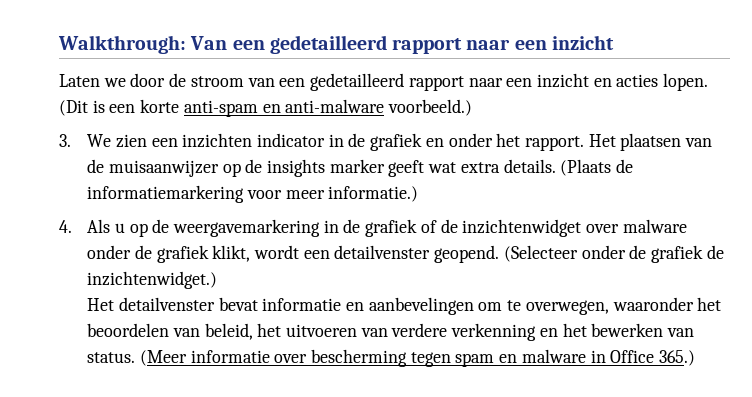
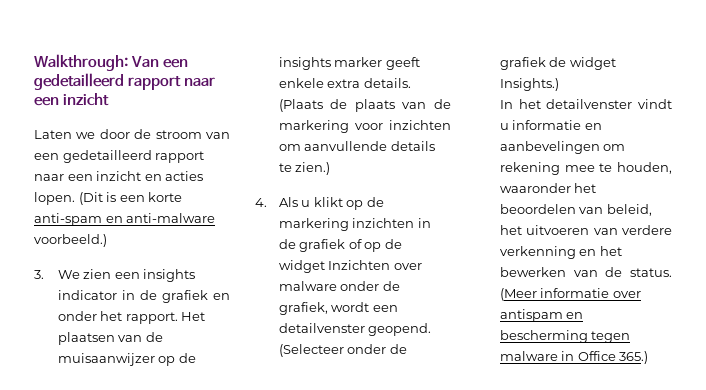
[182,133,253,148] inzichten -> [143,269,196,282] insights
[428,162,457,173] wat -> [278,78,324,88] enkele
[87,185,419,203] informatiemarkering voor meer informatie.) -> [354,99,451,112] [278,120,451,133] [278,141,435,151] [278,162,331,175] plaats van de markering voor inzichten om aanvullende details te zien.)
[129,219,320,237] op de weergavemarkering -> [313,197,384,210] [278,218,415,231] klikt op de markering inzichten
[440,219,582,237] de inzichtenwidget -> [364,239,402,252] [278,260,391,273] op de widget Inzichten
[156,245,251,263] grafiek klikt, -> [278,302,328,315] grafiek,
[87,271,218,289] [87,297,609,315] inzichtenwidget.) // Het detailvenster bevat informatie en aanbevelingen om te overwegen, -> [569,57,616,70] [499,78,559,91] [499,99,672,109] [499,120,602,130] [499,141,626,154] [499,162,672,175] widget Insights.) // In het detailvenster vindt u informatie en aanbevelingen om rekening mee te houden,
(695, 332) none -> [605,267,623,277] de
[310,349,518,367] bescherming tegen spam en -> [499,309,584,322] [499,330,631,343] antispam en bescherming tegen

